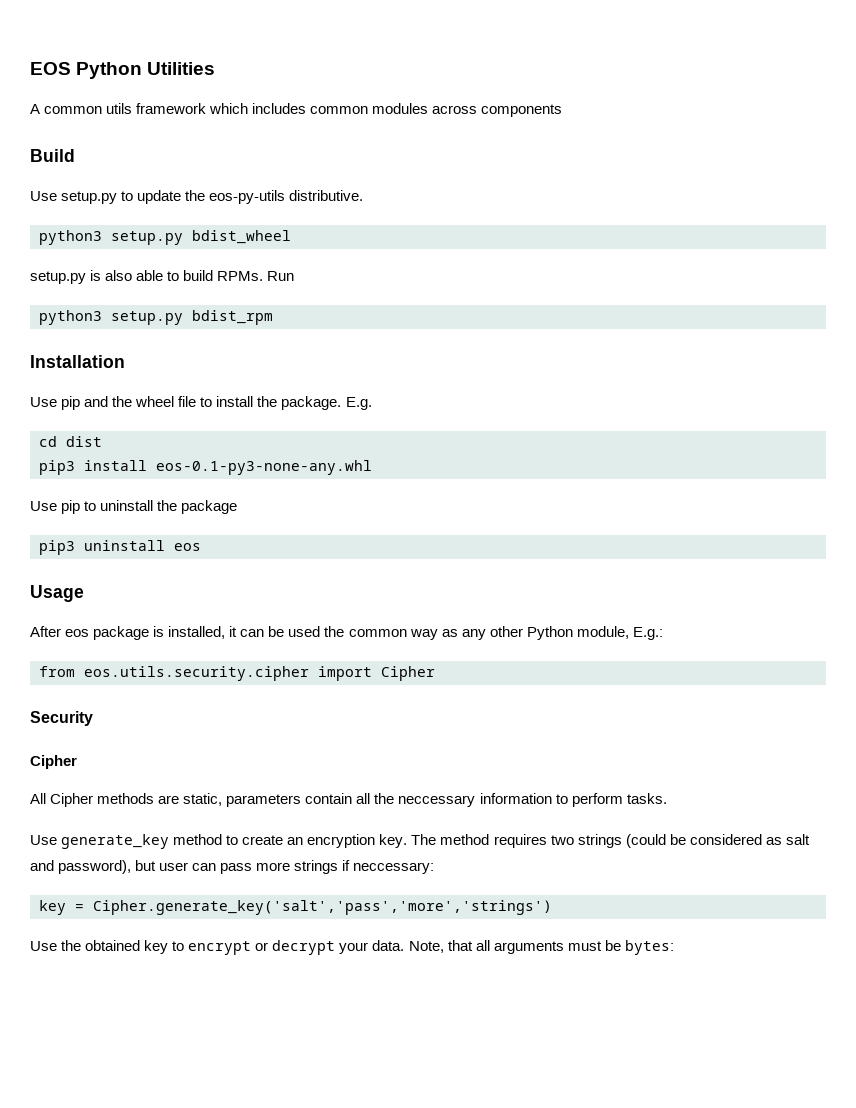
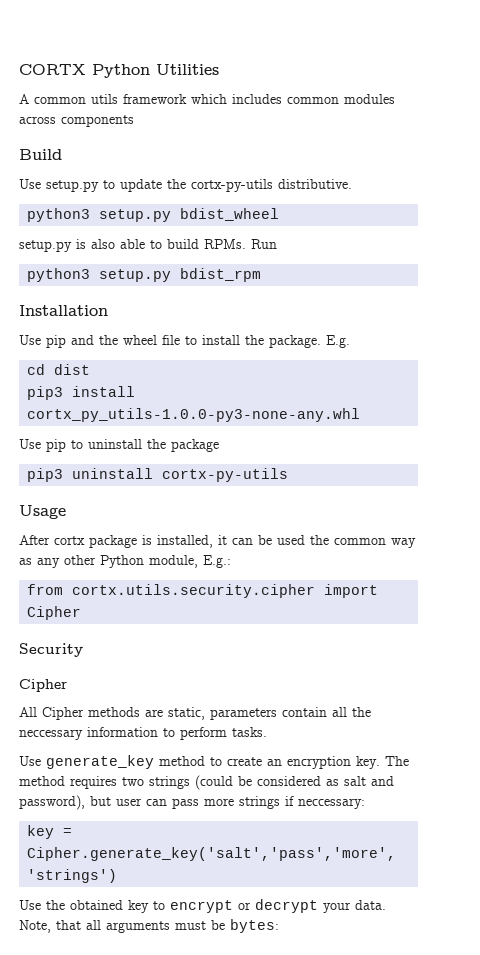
[30,62,71,75] EOS -> [19,64,86,75] CORTX
[209,190,286,204] eos-py-utils -> [191,179,273,192] cortx-py-utils
[156,460,372,475] eos-0.1-py3-none-any.whl -> [27,408,361,422] cortx_py_utils-1.0.0-py3-none-any.whl
[174,543,201,551] eos -> [162,468,289,482] cortx-py-utils
[65,629,90,637] eos -> [54,536,85,545] cortx
[84,666,309,681] eos.utils.security.cipher -> [72,584,316,598] cortx.utils.security.cipher

